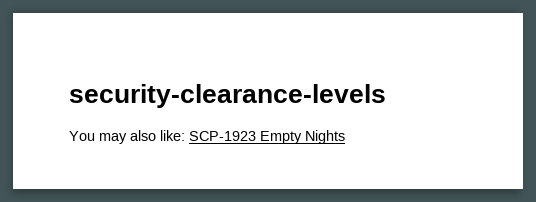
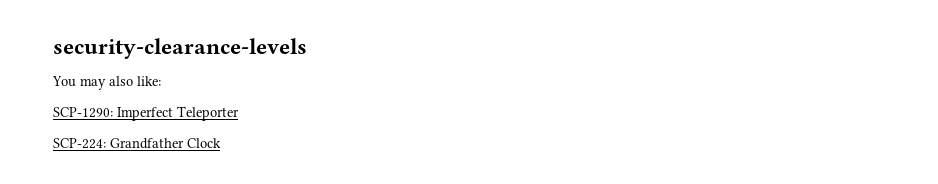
[189,130,345,144] SCP-1923 Empty Nights -> [53,106,239,121] [53,138,221,149] // SCP-1290: Imperfect Teleporter // SCP-224: Grandfather Clock

